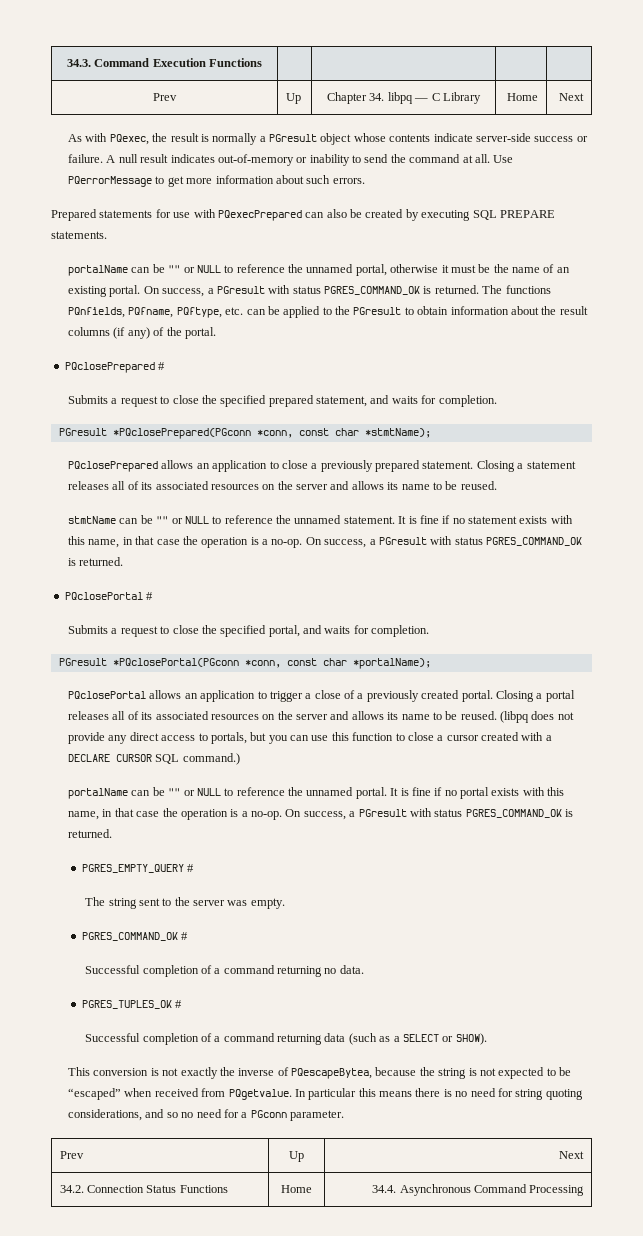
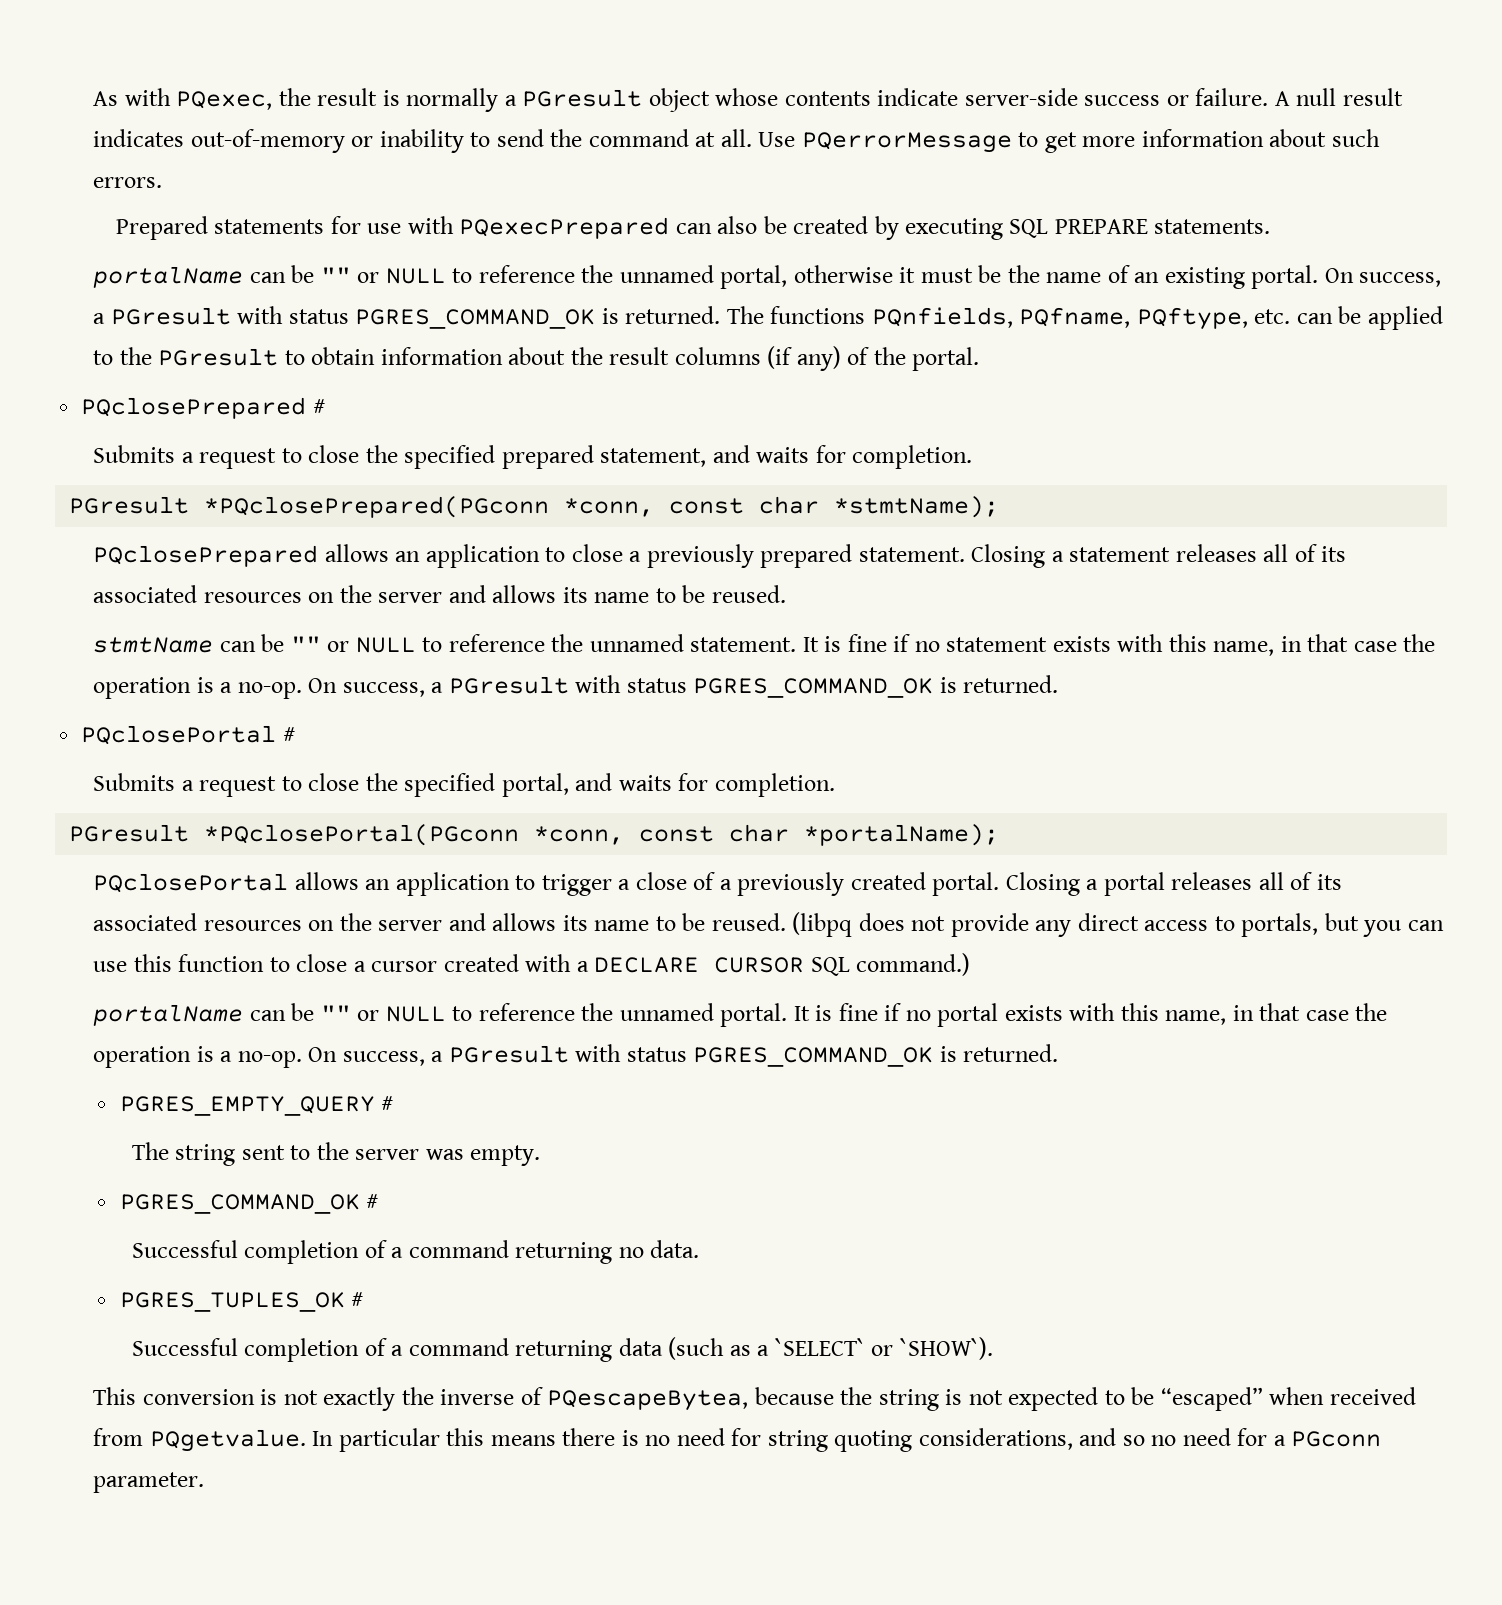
[66,58,263,67] [153,93,177,101] [285,93,301,104] [327,92,481,104] [507,93,539,101] [559,93,585,101] 34.3. Command Execution Functions | | | | // Prev | Up | Chapter 34. libpq — C Library | Home | Next // -> (93, 98) none
[402,1033,487,1045] SELECT or SHOW). -> [774,1337,993,1360] `SELECT` or `SHOW`).
[59,1151,84,1159] [289,1151,304,1162] [559,1151,585,1159] [59,1185,228,1193] [281,1185,312,1193] [372,1184,585,1196] // Prev | Up | Next // 34.2. Connection Status Functions | Home | 34.4. Asynchronous Command Processing -> (205, 1482) none

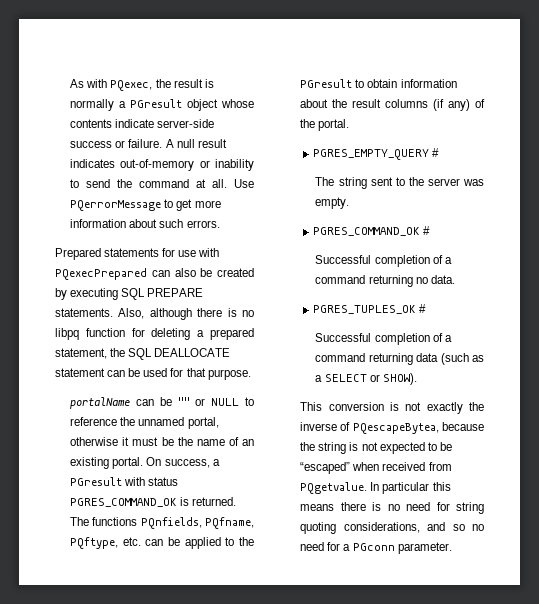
(1271, 226) none -> [118,308,255,320] [55,328,254,340] [55,348,231,360] [55,368,251,380] Also, although there is no libpq function for deleting a prepared statement, the SQL DEALLOCATE statement can be used for that purpose.
[81,397,325,419] [93,445,973,469] [69,496,1000,518] [93,544,1347,568] [93,585,786,603] [93,634,1435,656] [93,675,1059,699] [81,725,295,745] [93,773,835,797] [69,824,1000,846] [93,872,1342,896] [93,912,1444,937] [93,953,971,976] [93,1003,1387,1027] [93,1044,1059,1068] // PQclosePrepared # // Submits a request to close the specified prepared statement, and waits for completion. // PGresult *PQclosePrepared(PGconn *conn, const char *stmtName); // PQclosePrepared allows an application to close a previously prepared statement. Closing a statement releases all of its associated resources on the server and allows its name to be reused. // stmtName can be "" or NULL to reference the unnamed statement. It is fine if no statement exists with this name, in that case the operation is a no-op. On success, a PGresult with status PGRES_COMMAND_OK is returned. // PQclosePortal # // Submits a request to close the specified portal, and waits for completion. // PGresult *PQclosePortal(PGconn *conn, const char *portalName); // PQclosePortal allows an application to trigger a close of a previously created portal. Closing a portal releases all of its associated resources on the server and allows its name to be reused. (libpq does not provide any direct access to portals, but you can use this function to close a cursor created with a DECLARE CURSOR SQL command.) // portalName can be "" or NULL to reference the unnamed portal. It is fine if no portal exists with this name, in that case the operation is a no-op. On success, a PGresult with status PGRES_COMMAND_OK is returned. -> (350, 125) none
[774,1337,993,1360] `SELECT` or `SHOW`). -> [324,373,417,385] SELECT or SHOW).

